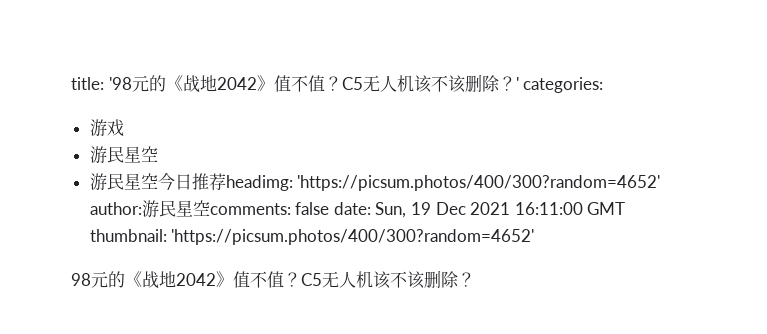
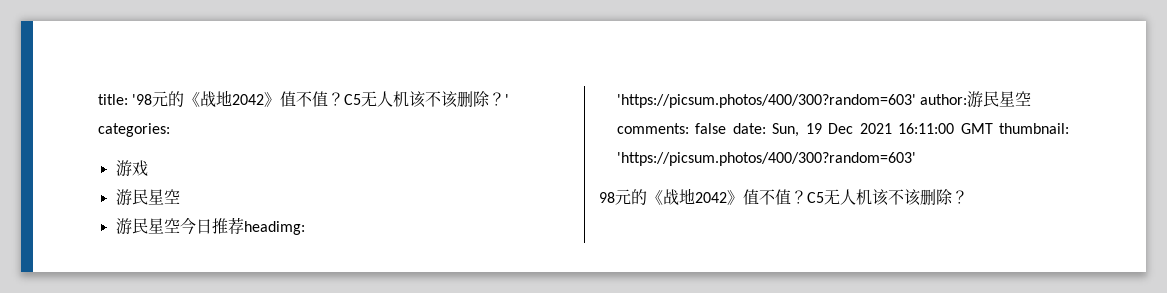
[297,175,661,191] 'https://picsum.photos/400/300?random=4652' -> [616,94,916,108] 'https://picsum.photos/400/300?random=603'
[171,229,535,245] 'https://picsum.photos/400/300?random=4652' -> [616,152,916,166] 'https://picsum.photos/400/300?random=603'

